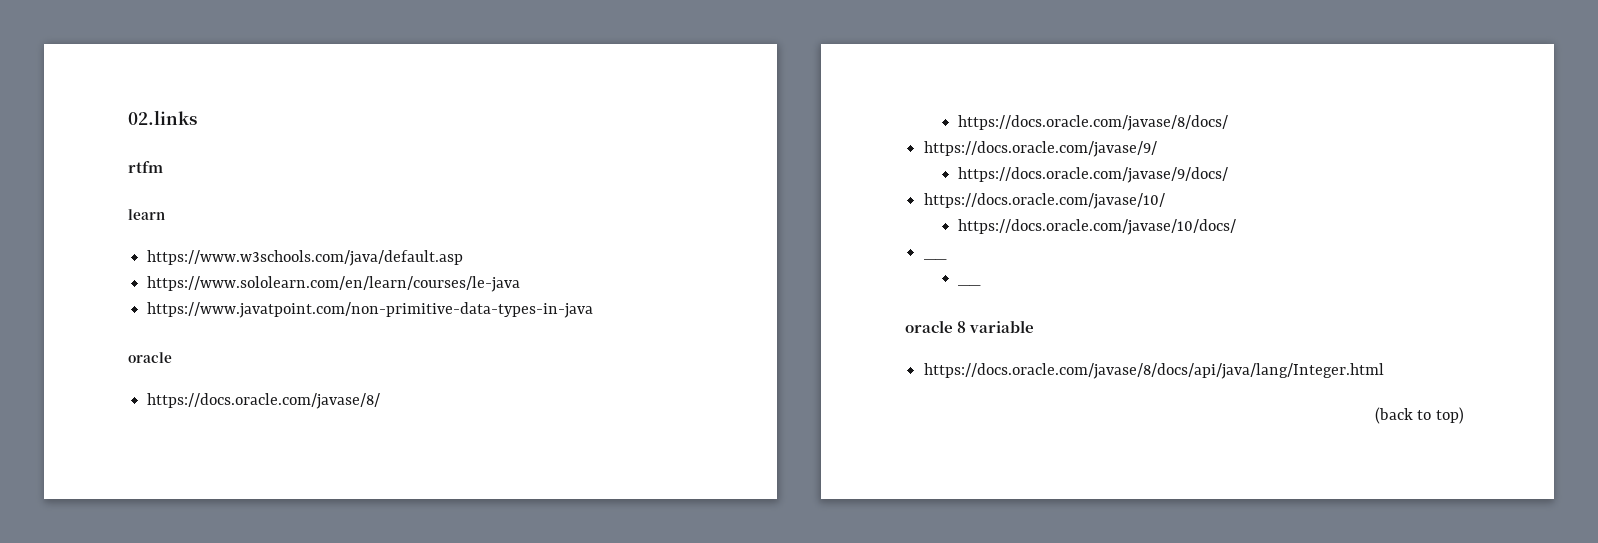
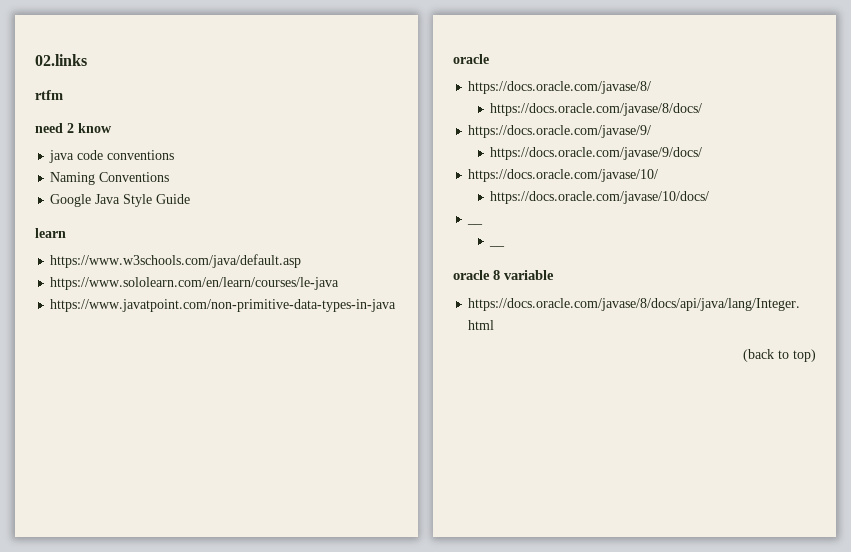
(163, 167) none -> [35,123,112,133] [49,150,175,163] [50,172,170,185] [50,194,191,207] // need 2 know // java code conventions // Naming Conventions // Google Java Style Guide

